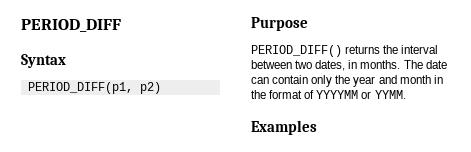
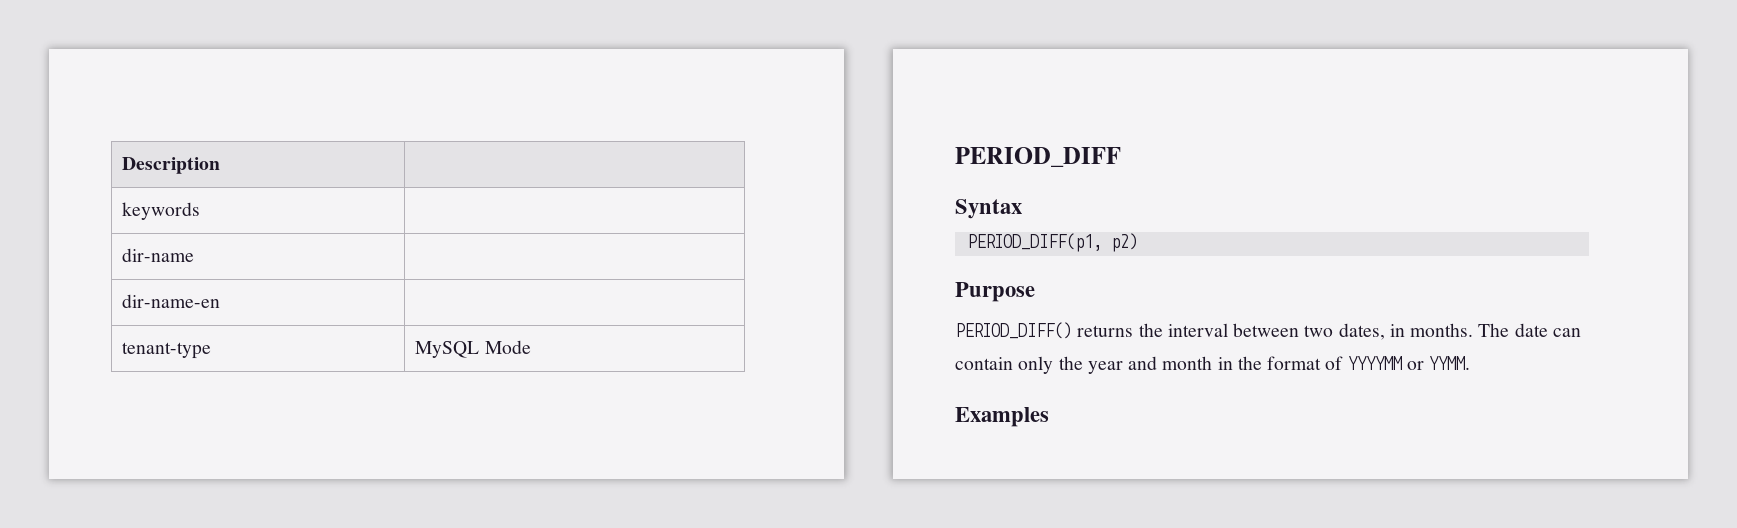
(21, 25) none -> [122,157,221,174] [122,202,201,220] [122,248,195,262] [122,294,221,308] [122,342,212,359] [415,340,531,358] Description | // keywords | // dir-name | // dir-name-en | // tenant-type | MySQL Mode //

